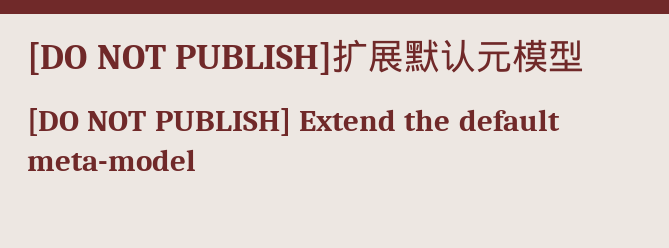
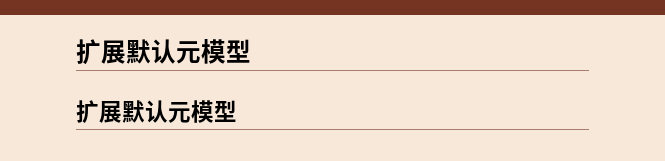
[27,42,333,75] [DO NOT PUBLISH] -> (76, 52) none
[27,108,560,136] [27,149,196,171] [DO NOT PUBLISH] Extend the default meta-model -> [76,100,237,123] 扩展默认元模型

